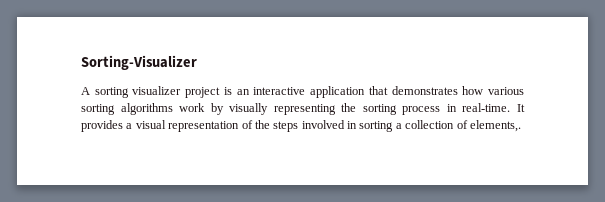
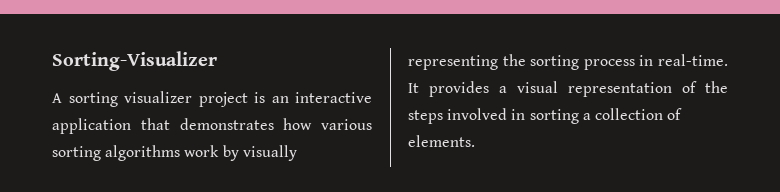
[469,120,521,132] elements,. -> [408,135,475,147] elements.

